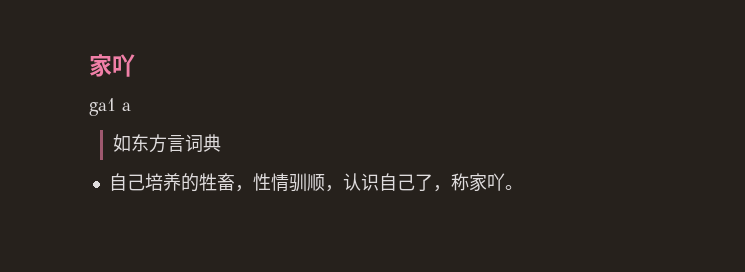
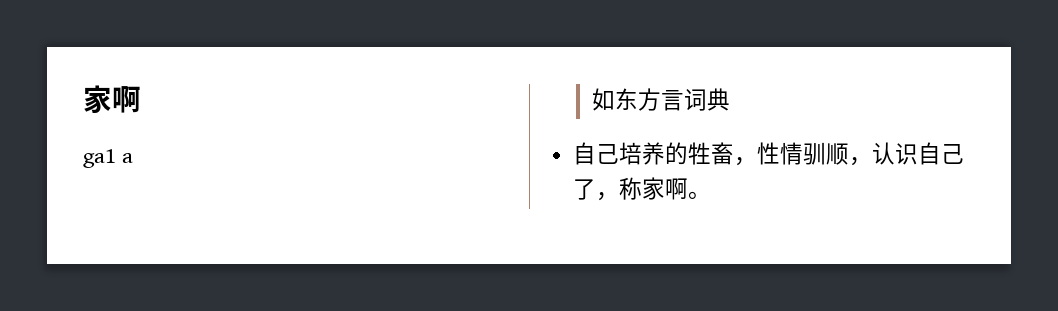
[89,54,135,77] 家吖 -> [83,85,141,113] 家啊
[486,173,505,191] 吖 -> [664,178,688,200] 啊

